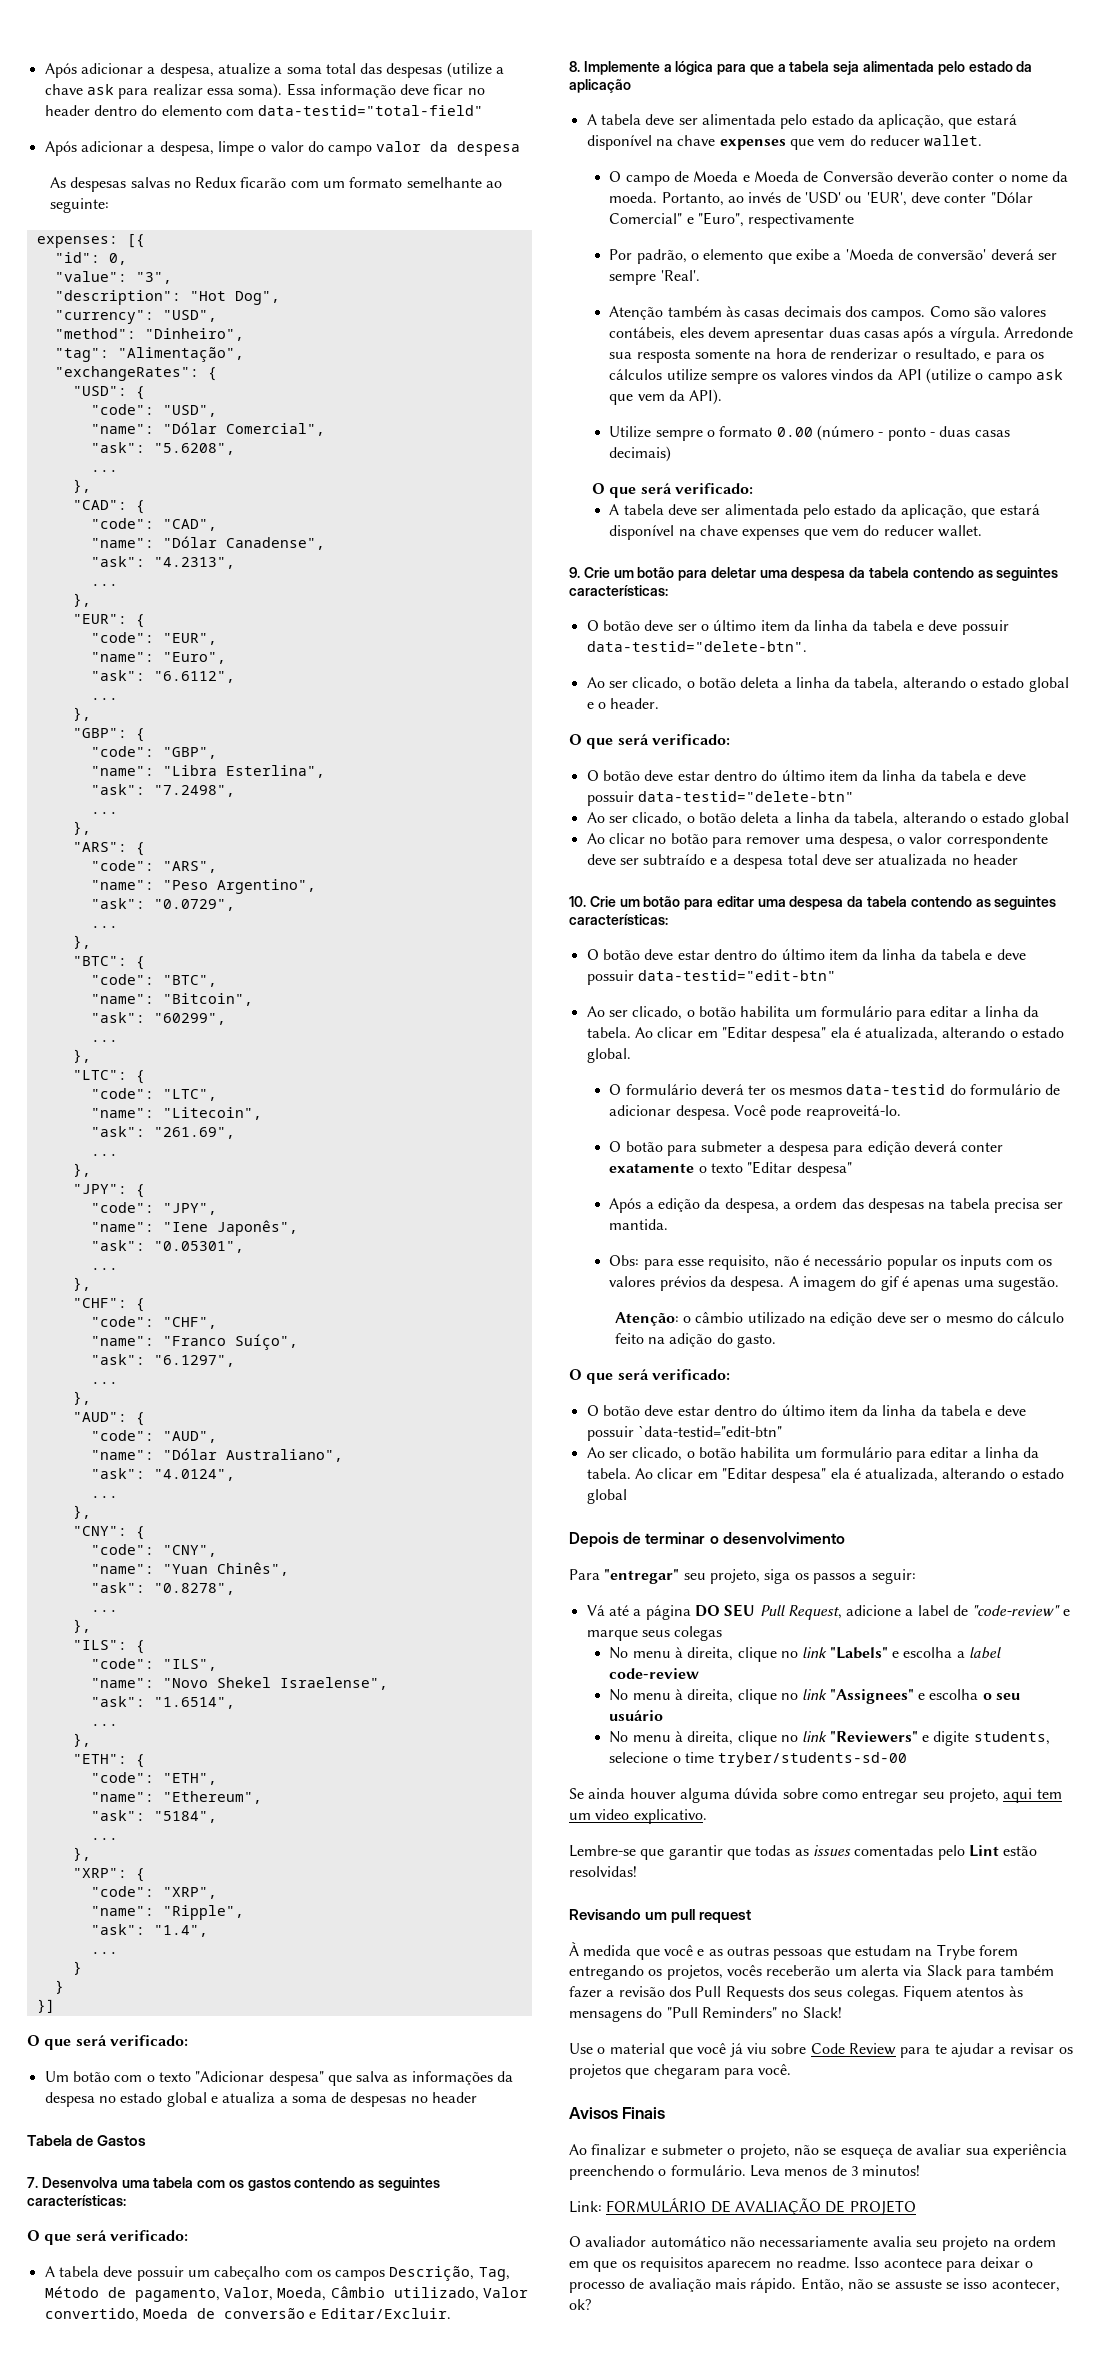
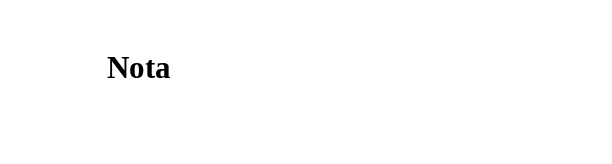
[44,62,505,78] [44,83,485,99] [44,105,484,116] [44,141,521,156] [49,177,503,192] [49,198,109,213] [36,234,145,248] [54,252,127,265] [54,271,172,284] [54,290,280,305] [54,310,217,324] [54,328,244,341] [54,347,244,362] [54,366,217,381] [72,386,145,400] [90,404,217,417] [90,422,325,436] [90,442,235,455] [90,470,118,472] [72,479,91,493] [72,500,145,514] [90,518,217,531] [90,536,325,550] [90,556,235,569] [90,584,118,586] [72,593,91,607] [72,614,145,628] [90,632,217,645] [90,652,226,664] [90,670,235,683] [90,698,118,700] [72,707,91,721] [72,728,145,742] [90,746,217,759] [90,765,325,778] [90,784,235,797] [90,812,118,814] [72,821,91,835] [72,842,145,856] [90,860,217,873] [90,879,316,894] [90,898,235,911] [90,926,118,928] [72,935,91,949] [72,956,145,970] [90,974,217,987] [90,993,253,1006] [90,1012,226,1025] [90,1040,118,1042] [72,1049,91,1063] [72,1070,145,1084] [90,1088,217,1101] [90,1107,262,1120] [90,1126,235,1139] [90,1154,118,1156] [72,1163,91,1177] [72,1184,145,1198] [90,1202,217,1215] [90,1220,298,1236] [90,1240,244,1253] [90,1268,118,1270] [72,1277,91,1291] [72,1298,145,1312] [90,1316,217,1329] [90,1334,298,1350] [90,1354,235,1367] [90,1382,118,1384] [72,1391,91,1405] [72,1412,145,1426] [90,1430,217,1443] [90,1448,343,1462] [90,1468,235,1481] [90,1496,118,1498] [72,1505,91,1519] [72,1526,145,1540] [90,1544,217,1557] [90,1562,289,1576] [90,1582,235,1595] [90,1610,118,1612] [72,1619,91,1633] [72,1640,145,1654] [90,1658,217,1671] [90,1677,388,1690] [90,1696,235,1709] [90,1724,118,1726] [72,1733,91,1747] [72,1754,145,1768] [90,1772,217,1785] [90,1791,262,1804] [90,1810,217,1823] [90,1838,118,1840] [72,1847,91,1861] [72,1868,145,1882] [90,1886,217,1899] [90,1905,244,1920] [90,1924,208,1937] [90,1952,118,1954] [72,1961,82,1975] [54,1980,64,1994] [36,1999,55,2013] [27,2035,188,2050] [44,2071,514,2086] [44,2092,478,2107] [27,2135,147,2146] [27,2177,441,2191] [27,2195,126,2206] [27,2230,188,2245] [44,2266,510,2281] [44,2286,528,2302] [44,2308,451,2322] [569,61,1033,75] [569,79,631,93] [586,114,1017,129] [586,135,983,150] [609,171,1069,186] [609,191,1033,206] [609,212,855,228] [609,249,1058,264] [609,270,700,285] [609,306,1047,321] [609,327,1074,342] [609,348,1045,363] [609,368,1064,384] [609,389,723,405] [609,425,1010,441] [609,446,672,462] [591,483,753,498] [609,504,1040,519] [609,525,983,540] [569,567,1059,581] [569,585,668,596] [586,620,1009,635] [586,641,807,652] [586,677,1069,692] [586,698,660,709] [569,734,730,749] [586,770,1026,781] [586,791,854,806] [586,812,1069,827] [586,833,1048,848] [586,854,1019,869] [569,896,1057,910] [569,914,668,925] [586,949,1026,960] [586,970,836,985] [586,1006,1040,1021] [586,1026,1065,1042] [586,1048,631,1063] [609,1084,1061,1095] [609,1105,901,1120] [609,1141,1004,1156] [609,1161,852,1177] [609,1198,1064,1213] [609,1219,669,1230] [609,1255,1053,1270] [609,1276,1060,1291] [614,1312,1065,1326] [614,1333,777,1348] [569,1369,730,1384] [586,1405,1026,1416] [586,1425,782,1441] [586,1447,1040,1462] [586,1467,1065,1483] [586,1489,627,1504] [569,1532,845,1548] [569,1569,916,1584] [586,1604,1070,1620] [586,1626,723,1641] [609,1647,1002,1662] [609,1668,700,1679] [609,1689,1021,1704] [609,1710,664,1721] [609,1731,1050,1746] [609,1752,908,1767] [569,1788,1062,1803] [569,1809,707,1824] [569,1845,1038,1860] [569,1866,637,1877] [569,1909,752,1923] [569,1942,1018,1960] [569,1965,1055,1980] [569,1985,1023,2001] [569,2007,842,2022] [569,2043,1073,2058] [569,2064,792,2079] [569,2107,666,2119] [569,2144,1067,2159] [569,2165,921,2180] [569,2198,916,2215] [569,2236,1056,2251] [569,2257,1033,2272] [569,2277,1060,2293] [569,2299,591,2310] Após adicionar a despesa, atualize a soma total das despesas (utilize a chave ask para realizar essa soma). Essa informação deve ficar no header dentro do elemento com data-testid="total-field" // Após adicionar a despesa, limpe o valor do campo valor da despesa // As despesas salvas no Redux ficarão com um formato semelhante ao seguinte: // expenses: [{ // "id": 0, // "value": "3", // "description": "Hot Dog", // "currency": "USD", // "method": "Dinheiro", // "tag": "Alimentação", // "exchangeRates": { // "USD": { // "code": "USD", // "name": "Dólar Comercial", // "ask": "5.6208", // ... // }, // "CAD": { // "code": "CAD", // "name": "Dólar Canadense", // "ask": "4.2313", // ... // }, // "EUR": { // "code": "EUR", // "name": "Euro", // "ask": "6.6112", // ... // }, // "GBP": { // "code": "GBP", // "name": "Libra Esterlina", // "ask": "7.2498", // ... // }, // "ARS": { // "code": "ARS", // "name": "Peso Argentino", // "ask": "0.0729", // ... // }, // "BTC": { // "code": "BTC", // "name": "Bitcoin", // "ask": "60299", // ... // }, // "LTC": { // "code": "LTC", // "name": "Litecoin", // "ask": "261.69", // ... // }, // "JPY": { // "code": "JPY", // "name": "Iene Japonês", // "ask": "0.05301", // ... // }, // "CHF": { // "code": "CHF", // "name": "Franco Suíço", // "ask": "6.1297", // ... // }, // "AUD": { // "code": "AUD", // "name": "Dólar Australiano", // "ask": "4.0124", // ... // }, // "CNY": { // "code": "CNY", // "name": "Yuan Chinês", // "ask": "0.8278", // ... // }, // "ILS": { // "code": "ILS", // "name": "Novo Shekel Israelense", // "ask": "1.6514", // ... // }, // "ETH": { // "code": "ETH", // "name": "Ethereum", // "ask": "5184", // ... // }, // "XRP": { // "code": "XRP", // "name": "Ripple", // "ask": "1.4", // ... // } // } // }] // O que será verificado: // Um botão com o texto "Adicionar despesa" que salva as informações da despesa no estado global e atualiza a soma de despesas no header // Tabela de Gastos // 7. Desenvolva uma tabela com os gastos contendo as seguintes características: // O que será verificado: // A tabela deve possuir um cabeçalho com os campos Descrição, Tag, Método de pagamento, Valor, Moeda, Câmbio utilizado, Valor convertido, Moeda de conversão e Editar/Excluir. // 8. Implemente a lógica para que a tabela seja alimentada pelo estado da aplicação // A tabela deve ser alimentada pelo estado da aplicação, que estará disponível na chave expenses que vem do reducer wallet. // O campo de Moeda e Moeda de Conversão deverão conter o nome da moeda. Portanto, ao invés de 'USD' ou 'EUR', deve conter "Dólar Comercial" e "Euro", respectivamente // Por padrão, o elemento que exibe a 'Moeda de conversão' deverá ser sempre 'Real'. // Atenção também às casas decimais dos campos. Como são valores contábeis, eles devem apresentar duas casas após a vírgula. Arredonde sua resposta somente na hora de renderizar o resultado, e para os cálculos utilize sempre os valores vindos da API (utilize o campo ask que vem da API). // Utilize sempre o formato 0.00 (número - ponto - duas casas decimais) // O que será verificado: // A tabela deve ser alimentada pelo estado da aplicação, que estará disponível na chave expenses que vem do reducer wallet. // 9. Crie um botão para deletar uma despesa da tabela contendo as seguintes características: // O botão deve ser o último item da linha da tabela e deve possuir data-testid="delete-btn". // Ao ser clicado, o botão deleta a linha da tabela, alterando o estado global e o header. // O que será verificado: // O botão deve estar dentro do último item da linha da tabela e deve possuir data-testid="delete-btn" // Ao ser clicado, o botão deleta a linha da tabela, alterando o estado global // Ao clicar no botão para remover uma despesa, o valor correspondente deve ser subtraído e a despesa total deve ser atualizada no header // 10. Crie um botão para editar uma despesa da tabela contendo as seguintes características: // O botão deve estar dentro do último item da linha da tabela e deve possuir data-testid="edit-btn" // Ao ser clicado, o botão habilita um formulário para editar a linha da tabela. Ao clicar em "Editar despesa" ela é atualizada, alterando o estado global. // O formulário deverá ter os mesmos data-testid do formulário de adicionar despesa. Você pode reaproveitá-lo. // O botão para submeter a despesa para edição deverá conter exatamente o texto "Editar despesa" // Após a edição da despesa, a ordem das despesas na tabela precisa ser mantida. // Obs: para esse requisito, não é necessário popular os inputs com os valores prévios da despesa. A imagem do gif é apenas uma sugestão. // Atenção: o câmbio utilizado na edição deve ser o mesmo do cálculo feito na adição do gasto. // O que será verificado: // O botão deve estar dentro do último item da linha da tabela e deve possuir `data-testid="edit-btn" // Ao ser clicado, o botão habilita um formulário para editar a linha da tabela. Ao clicar em "Editar despesa" ela é atualizada, alterando o estado global // Depois de terminar o desenvolvimento // Para "entregar" seu projeto, siga os passos a seguir: // Vá até a página DO SEU Pull Request, adicione a label de "code-review" e marque seus colegas // No menu à direita, clique no link "Labels" e escolha a label code-review // No menu à direita, clique no link "Assignees" e escolha o seu usuário // No menu à direita, clique no link "Reviewers" e digite students, selecione o time tryber/students-sd-00 // Se ainda houver alguma dúvida sobre como entregar seu projeto, aqui tem um video explicativo. // Lembre-se que garantir que todas as issues comentadas pelo Lint estão resolvidas! // Revisando um pull request // À medida que você e as outras pessoas que estudam na Trybe forem entregando os projetos, vocês receberão um alerta via Slack para também fazer a revisão dos Pull Requests dos seus colegas. Fiquem atentos às mensagens do "Pull Reminders" no Slack! // Use o material que você já viu sobre Code Review para te ajudar a revisar os projetos que chegaram para você. // Avisos Finais // Ao finalizar e submeter o projeto, não se esqueça de avaliar sua experiência preenchendo o formulário. Leva menos de 3 minutos! // Link: FORMULÁRIO DE AVALIAÇÃO DE PROJETO // O avaliador automático não necessariamente avalia seu projeto na ordem em que os requisitos aparecem no readme. Isso acontece para deixar o processo de avaliação mais rápido. Então, não se assuste se isso acontecer, ok? -> [107,57,171,78] Nota

